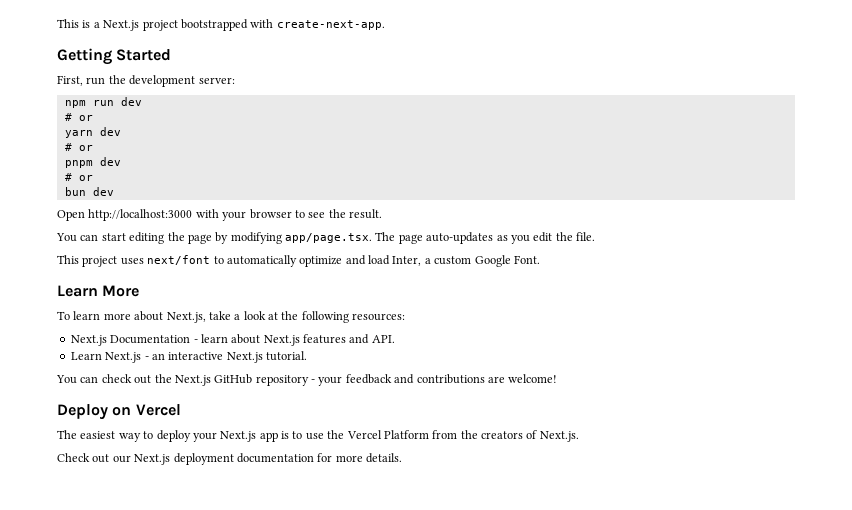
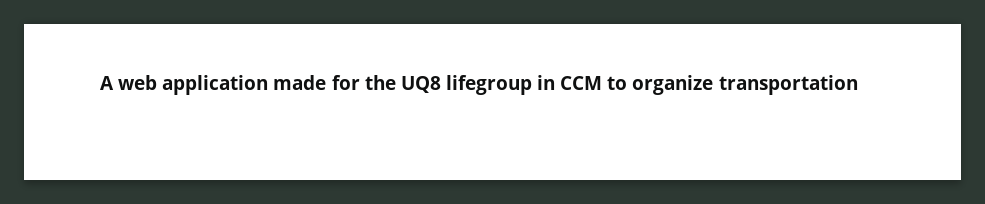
[57,19,385,31] [57,48,172,65] [57,75,235,87] [64,97,142,108] [64,113,93,121] [64,127,121,138] [64,143,93,151] [64,157,121,168] [64,173,93,181] [64,187,114,196] [57,209,382,221] [56,232,595,244] [57,255,540,267] [57,285,140,297] [57,311,406,323] [70,334,395,346] [70,351,307,363] [56,374,558,386] [57,404,181,420] [57,430,579,442] [57,453,402,465] This is a Next.js project bootstrapped with create-next-app. // Getting Started // First, run the development server: // npm run dev // # or // yarn dev // # or // pnpm dev // # or // bun dev // Open http://localhost:3000 with your browser to see the result. // You can start editing the page by modifying app/page.tsx. The page auto-updates as you edit the file. // This project uses next/font to automatically optimize and load Inter, a custom Google Font. // Learn More // To learn more about Next.js, take a look at the following resources: // Next.js Documentation - learn about Next.js features and API. // Learn Next.js - an interactive Next.js tutorial. // You can check out the Next.js GitHub repository - your feedback and contributions are welcome! // Deploy on Vercel // The easiest way to deploy your Next.js app is to use the Vercel Platform from the creators of Next.js. // Check out our Next.js deployment documentation for more details. -> [100,75,858,95] A web application made for the UQ8 lifegroup in CCM to organize transportation

